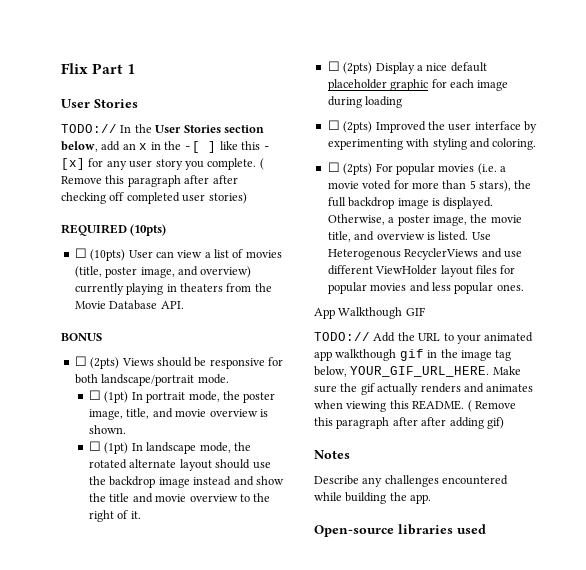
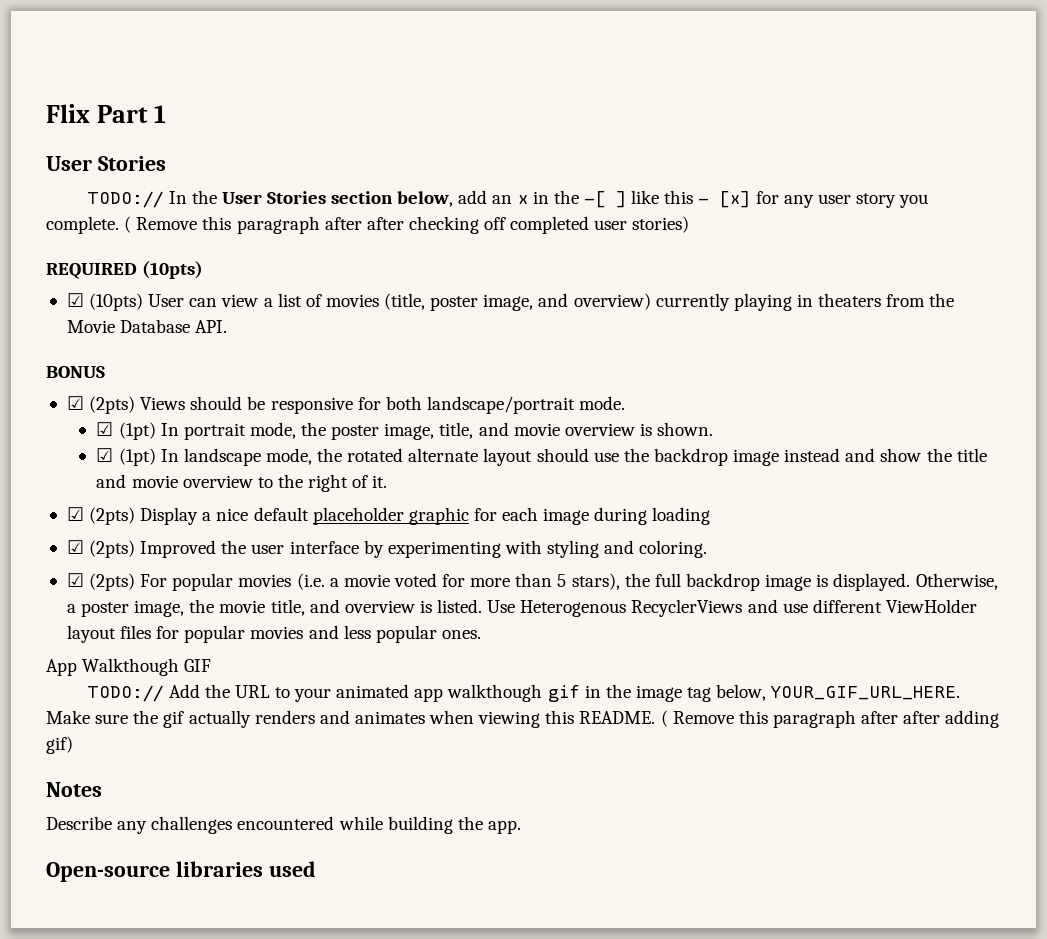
[74,248,87,258] ☐ -> [66,293,84,307] ☑
[74,356,87,366] ☐ -> [66,396,84,410] ☑
[89,390,102,400] ☐ -> [96,422,114,436] ☑
[89,441,102,451] ☐ -> [96,448,114,462] ☑
[327,61,340,71] ☐ -> [66,507,84,521] ☑
[327,120,340,130] ☐ -> [66,540,84,554] ☑
[327,162,340,172] ☐ -> [66,573,84,587] ☑

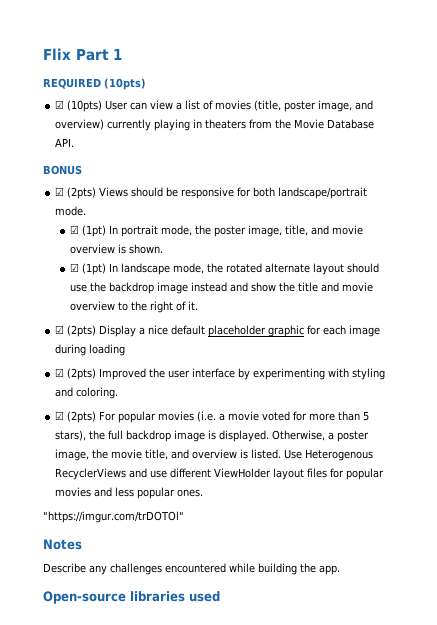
[46,156,166,171] [87,190,929,208] [46,216,690,234] // User Stories // TODO:// In the User Stories section below, add an x in the -[ ] like this - [x] for any user story you complete. ( Remove this paragraph after after checking off completed user stories) -> (122, 54) none
[46,658,212,676] [87,684,961,702] [46,710,1000,728] [46,736,73,754] App Walkthough GIF // TODO:// Add the URL to your animated app walkthough gif in the image tag below, YOUR_GIF_URL_HERE. Make sure the gif actually renders and animates when viewing this README. ( Remove this paragraph after after adding gif) -> [43,511,184,523] "https://imgur.com/trDOTOl"

